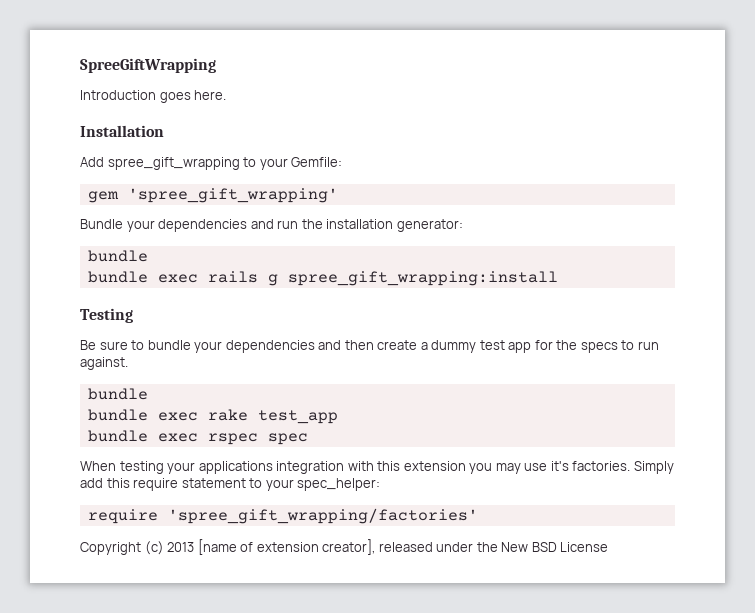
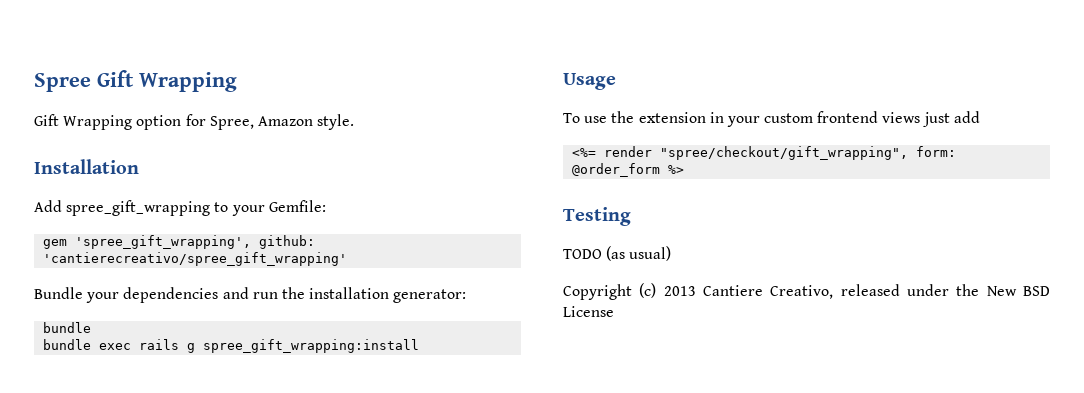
[80,58,216,73] [80,90,227,103] SpreeGiftWrapping // Introduction goes here. -> [34,70,237,92] [34,114,355,130] Spree Gift Wrapping // Gift Wrapping option for Spree, Amazon style.
[127,188,338,203] 'spree_gift_wrapping' -> [75,235,316,249] [43,252,348,266] 'spree_gift_wrapping', github: 'cantierecreativo/spree_gift_wrapping'
[80,308,133,323] [80,340,659,353] [80,357,128,370] [87,388,148,400] [87,409,338,424] [87,430,308,445] [80,461,674,474] [80,478,381,491] [87,508,478,524] Testing // Be sure to bundle your dependencies and then create a dummy test app for the specs to run against. // bundle // bundle exec rake test_app // bundle exec rspec spec // When testing your applications integration with this extension you may use it's factories. Simply add this require statement to your spec_helper: // require 'spree_gift_wrapping/factories' -> [563,73,616,90] [563,111,980,127] [572,146,957,160] [572,163,685,177] [563,207,631,226] [563,246,672,261] Usage // To use the extension in your custom frontend views just add // <%= render "spree/checkout/gift_wrapping", form: @order_form %> // Testing // TODO (as usual)
[197,539,376,555] [name of extension creator], -> [703,285,834,299] Cantiere Creativo,

